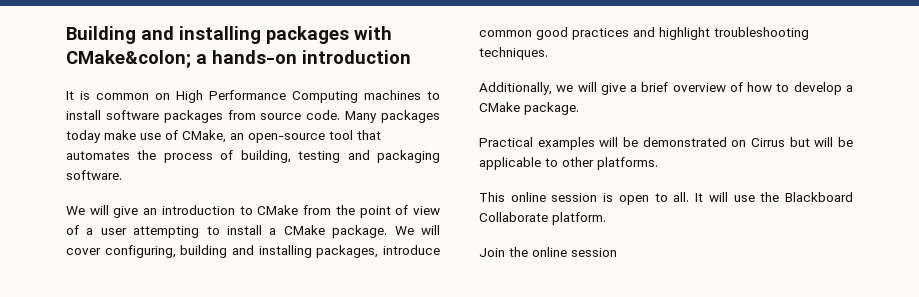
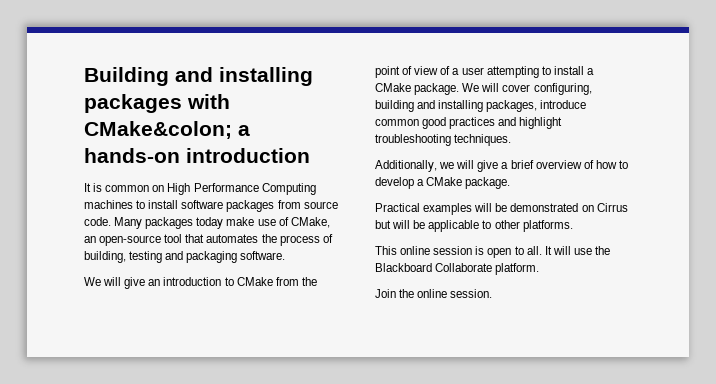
[571,248,617,257] session -> [450,289,493,298] session.

